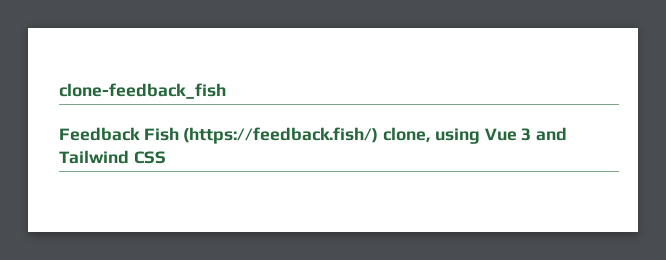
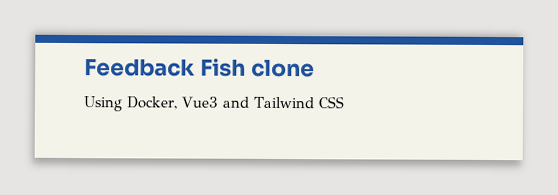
[59,83,226,99] clone-feedback_fish // -> (84, 67) none
[183,127,532,144] (https://feedback.fish/) clone, using Vue 3 -> [250,58,315,78] [83,96,219,112] clone // Using Docker, Vue3

